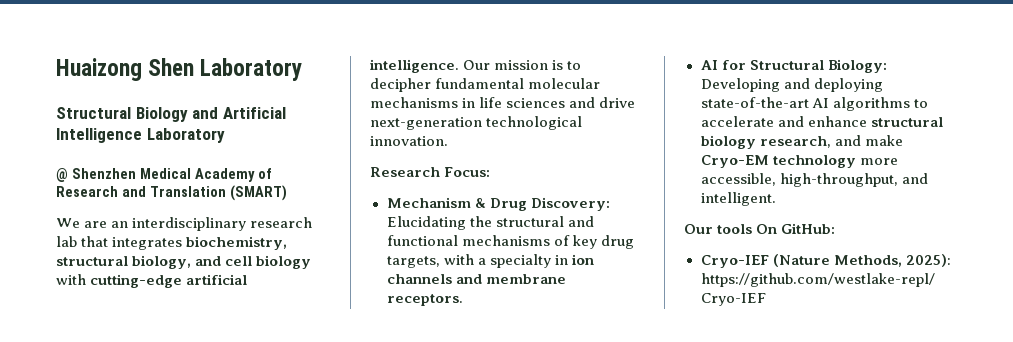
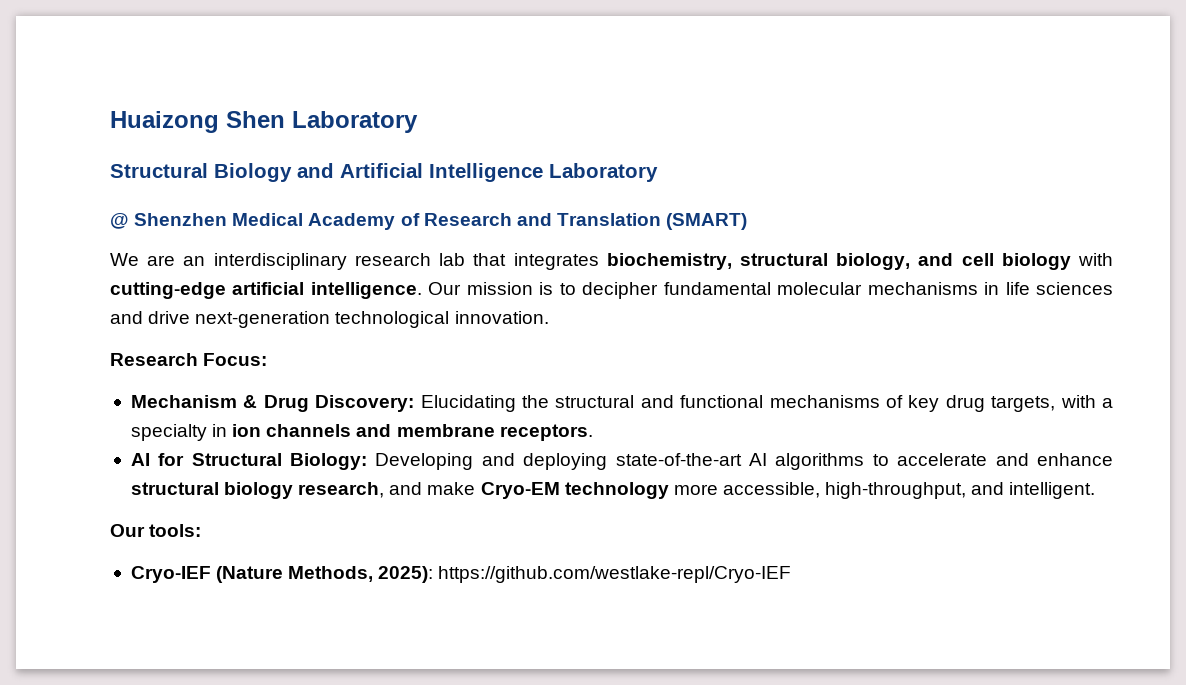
[717,223,836,234] tools On GitHub: -> [149,524,202,537] tools:

